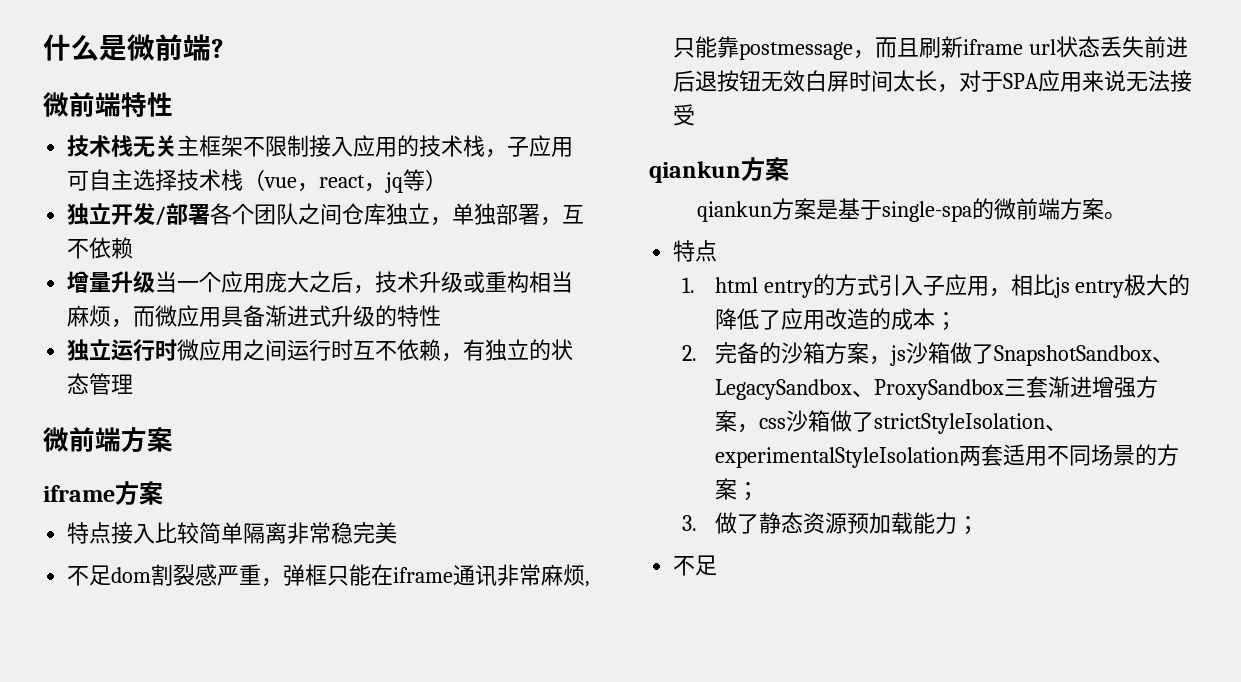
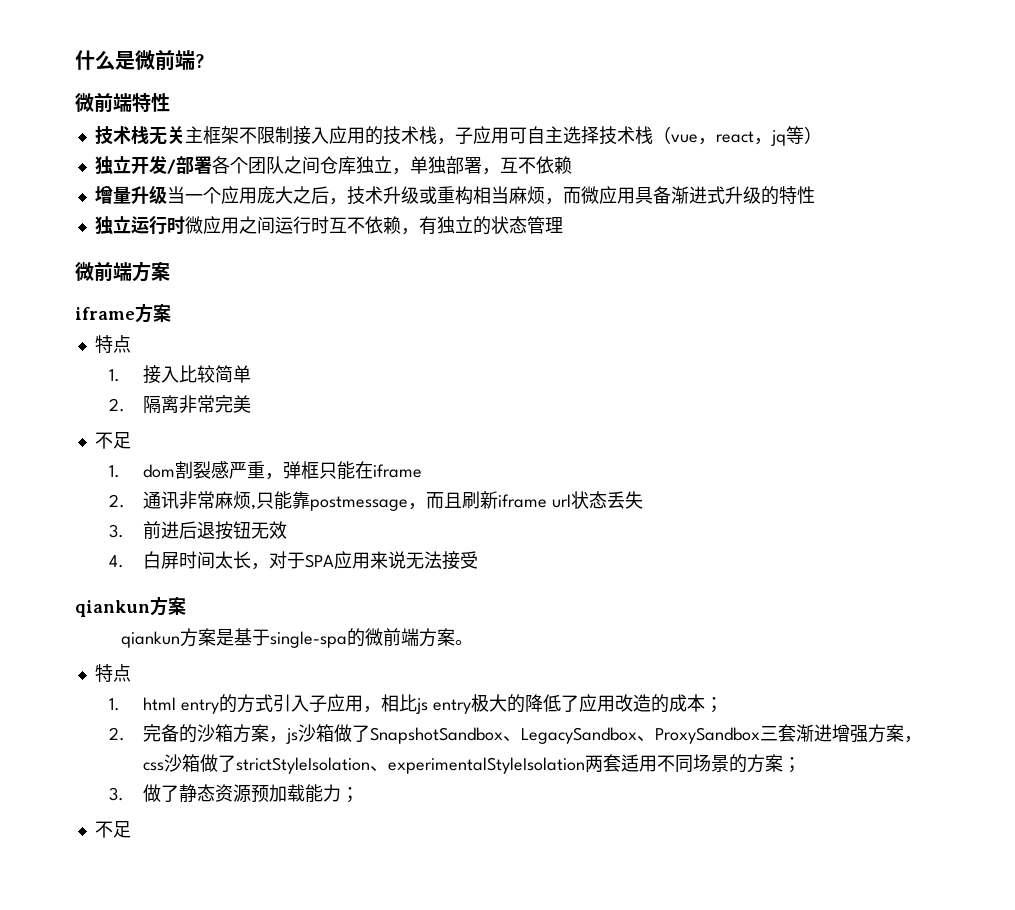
(112, 533) none -> [108,369,120,382] // 1.
(244, 533) none -> [108,398,125,412] // 2.
[331,522,354,544] 稳 -> (215, 404) none
(112, 575) none -> [108,465,120,478] // 1.
(454, 575) none -> [108,494,125,508] // 2.
(1145, 47) none -> [108,524,124,538] // 3.
(806, 81) none -> [108,555,124,568] // 4.

